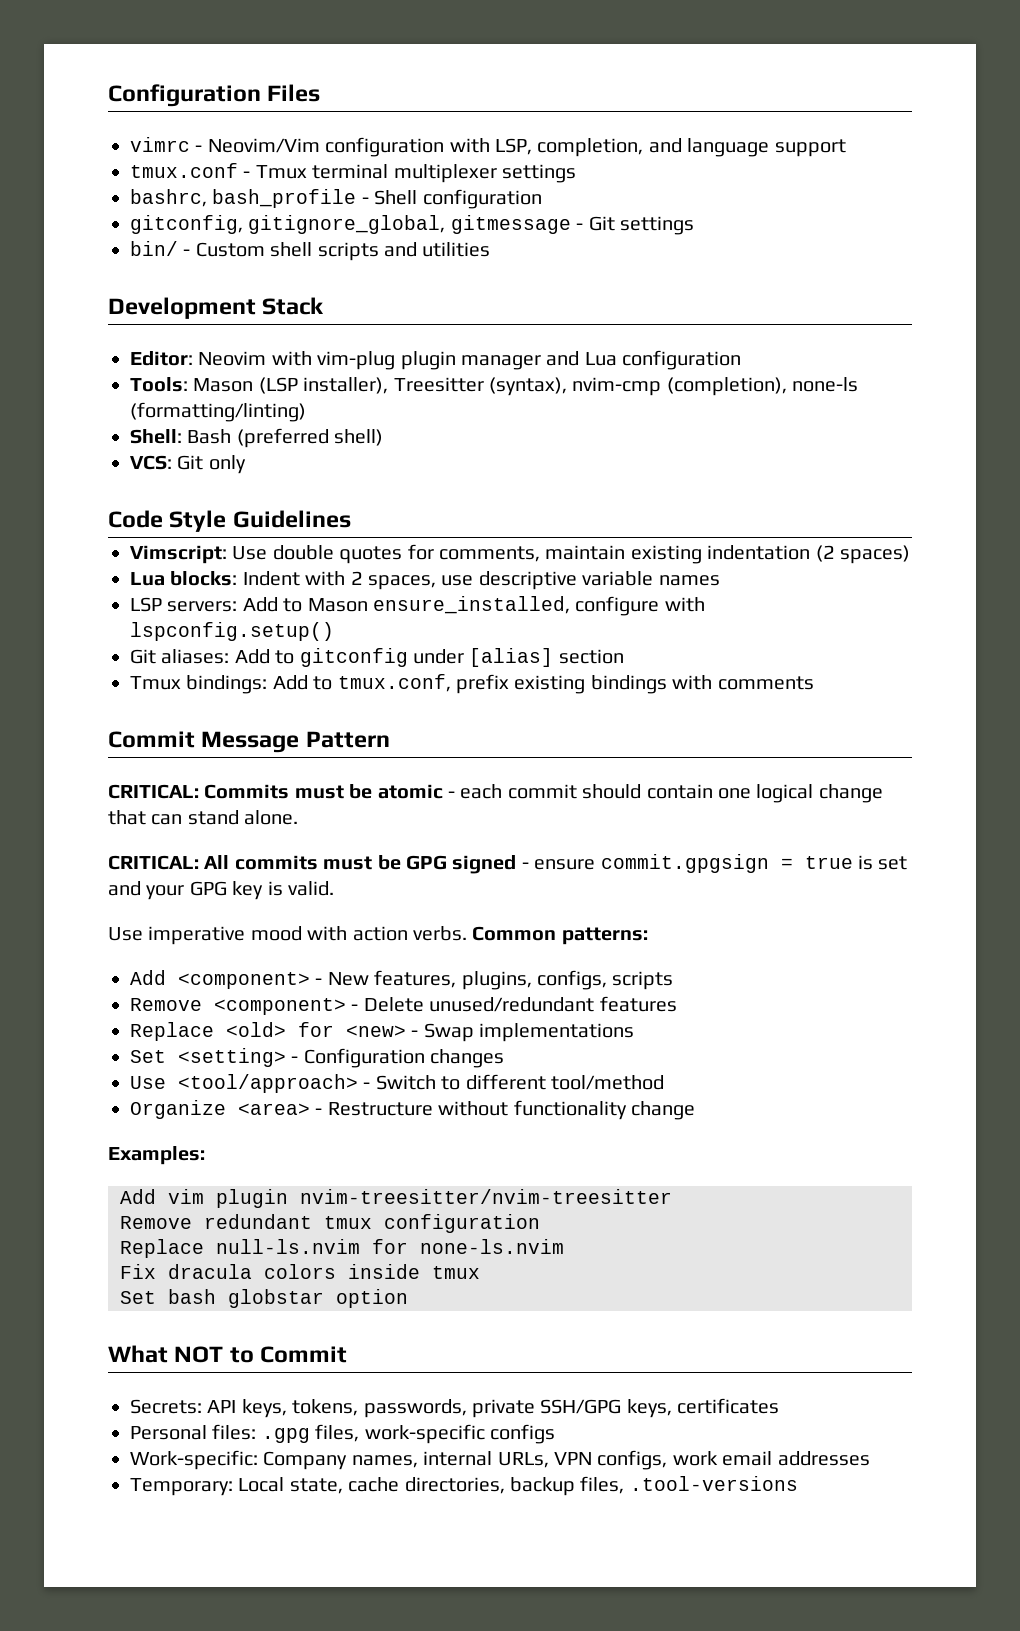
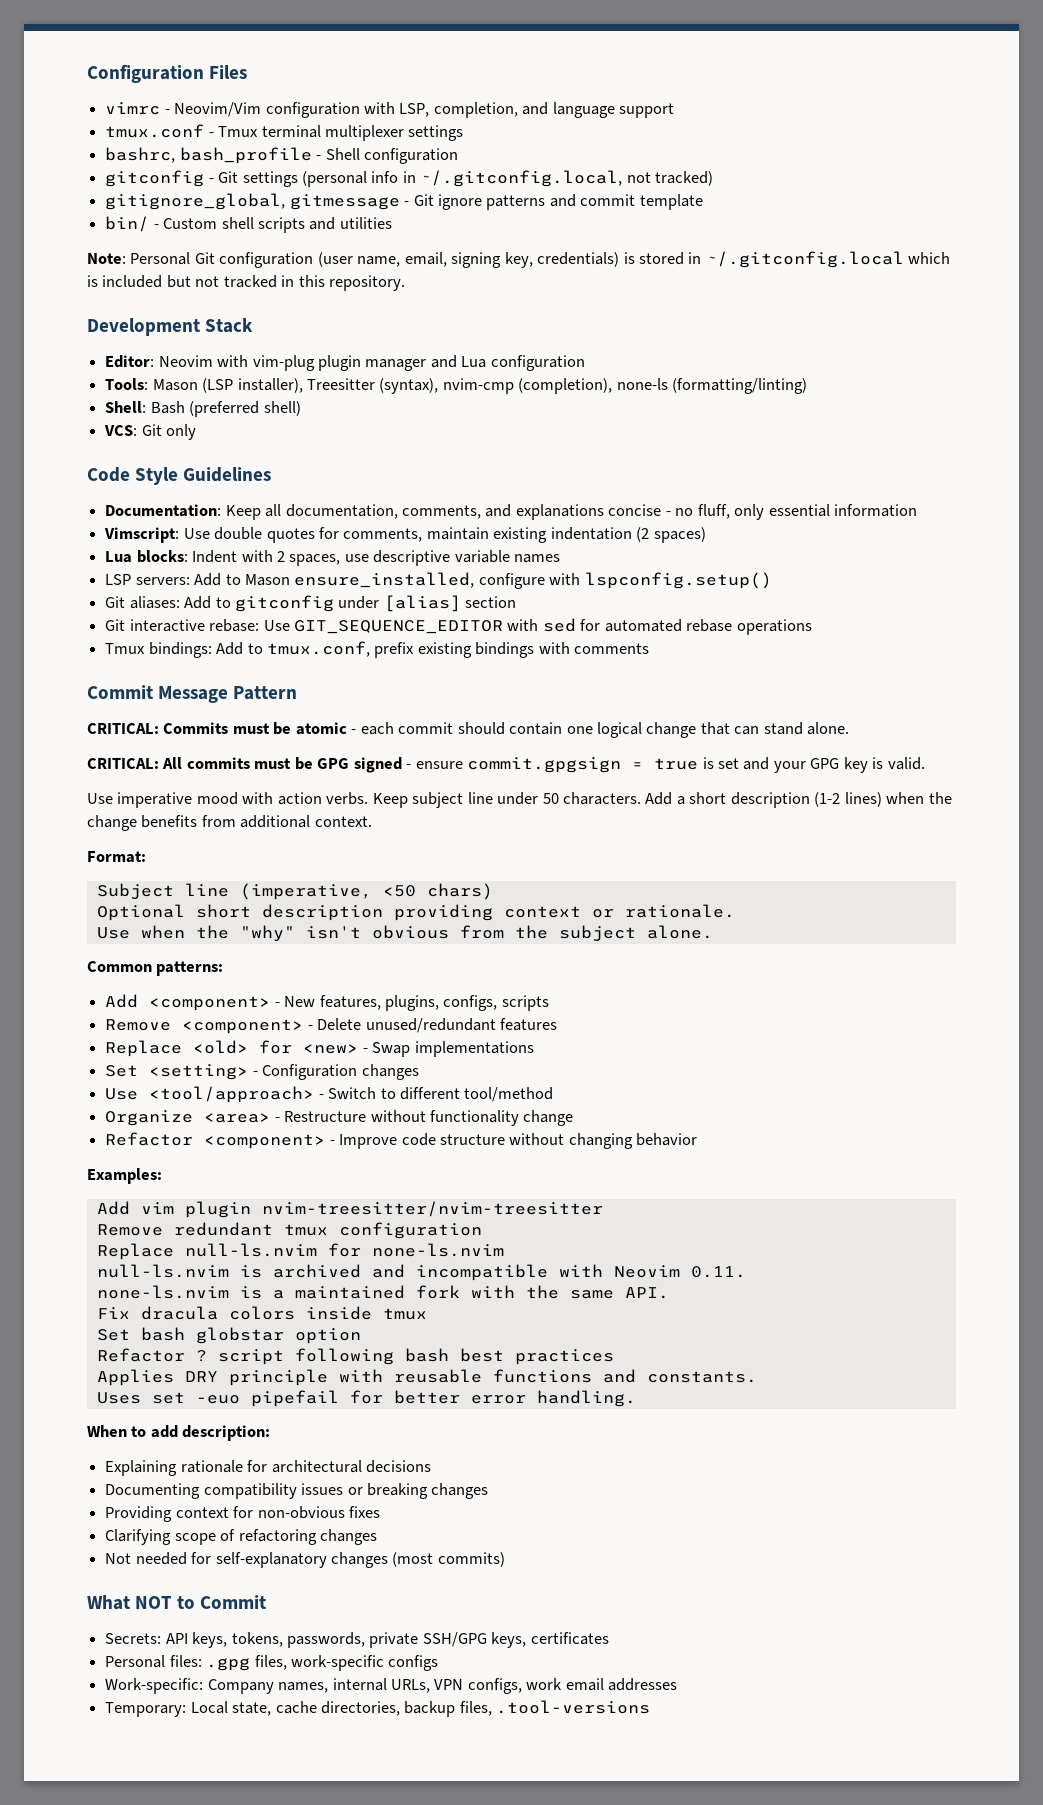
[130,215,694,235] gitconfig, gitignore_global, gitmessage - Git settings -> [105,170,714,187] [105,193,703,210] gitconfig - Git settings (personal info in ~/.gitconfig.local, not tracked) // gitignore_global, gitmessage - Git ignore patterns and commit template
(491, 249) none -> [87,251,951,268] [87,275,406,291] // Note: Personal Git configuration (user name, email, signing key, credentials) is stored in ~/.gitconfig.local which is included but not tracked in this repository.
(351, 519) none -> [105,504,918,520] // Documentation: Keep all documentation, comments, and explanations concise - no fluff, only essential information
(624, 656) none -> [105,618,812,635] // Git interactive rebase: Use GIT_SEQUENCE_EDITOR with sed for automated rebase operations
(467, 933) none -> [372,792,952,808] [87,815,372,831] [87,851,146,863] [96,883,493,900] [96,904,735,921] [96,925,713,942] Keep subject line under 50 characters. Add a short description (1-2 lines) when the change benefits from additional context. // Format: // Subject line (imperative, <50 chars) // Optional short description providing context or rationale. // Use when the "why" isn't obvious from the subject alone. //
(695, 1110) none -> [105,1132,698,1149] // Refactor <component> - Improve code structure without changing behavior
(564, 1246) none -> [96,1264,746,1281] [96,1285,669,1299] // null-ls.nvim is archived and incompatible with Neovim 0.11. // none-ls.nvim is a maintained fork with the same API.
(408, 1298) none -> [96,1348,614,1365] [96,1369,757,1386] [96,1390,636,1407] [87,1425,271,1441] [105,1460,431,1476] [105,1483,489,1499] [105,1506,380,1522] [105,1529,377,1545] [105,1552,505,1568] // Refactor ? script following bash best practices // Applies DRY principle with reusable functions and constants. // Uses set -euo pipefail for better error handling. // When to add description: // Explaining rationale for architectural decisions // Documenting compatibility issues or breaking changes // Providing context for non-obvious fixes // Clarifying scope of refactoring changes // Not needed for self-explanatory changes (most commits)

